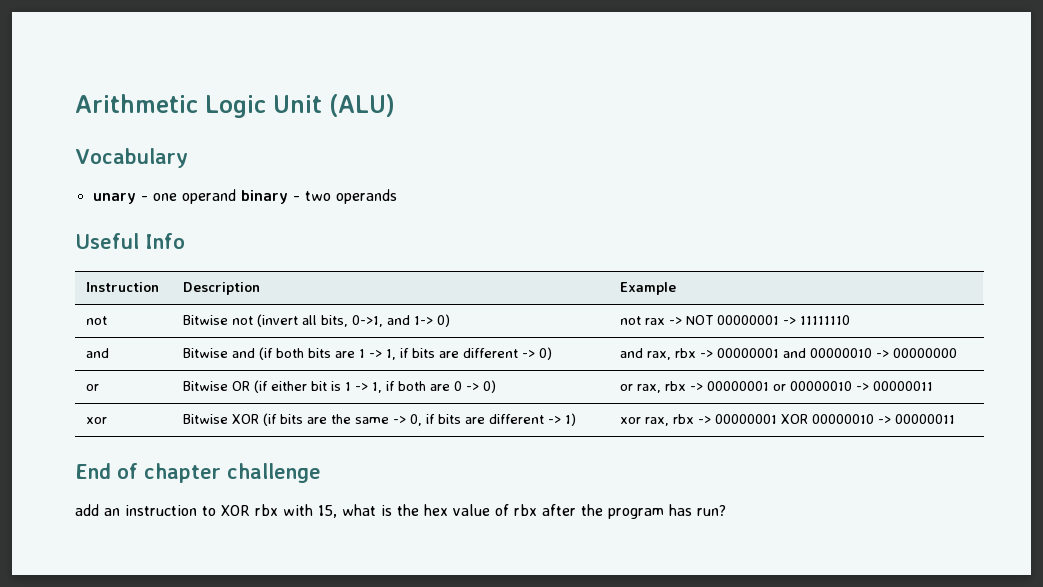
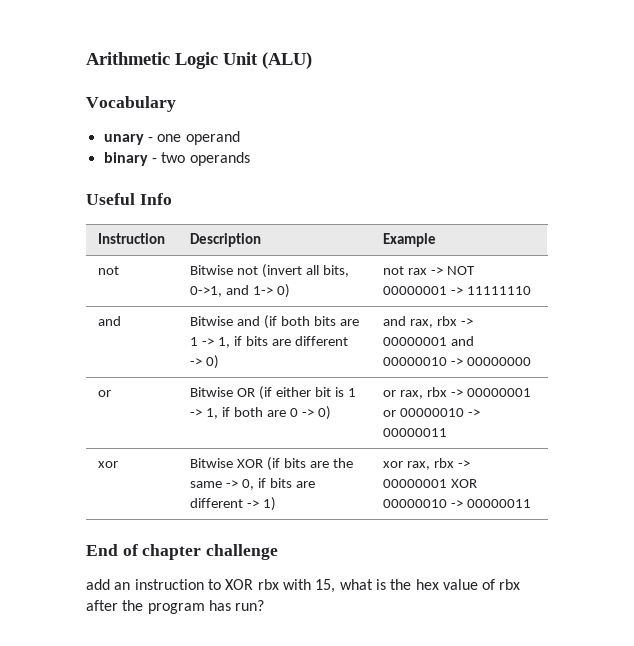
(236, 196) none -> (240, 138) //

